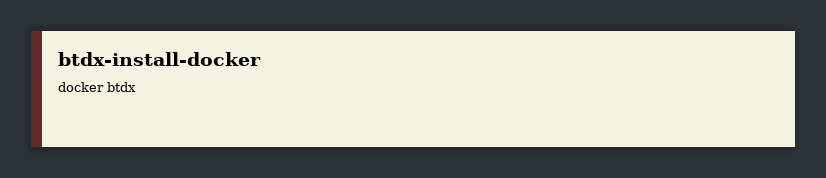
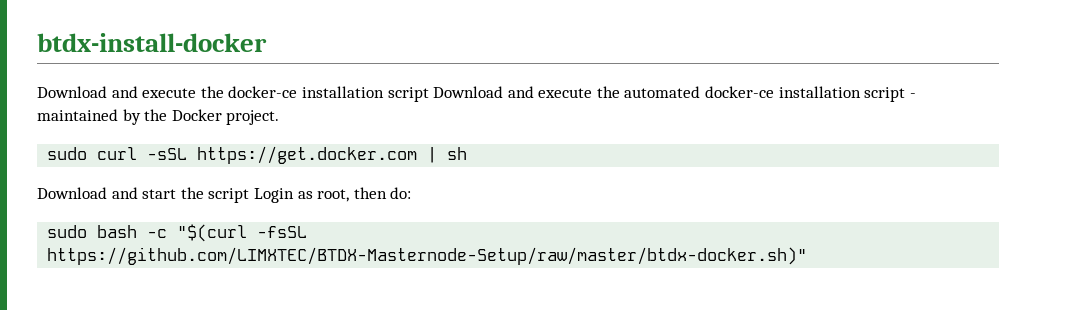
[58,82,136,92] docker btdx -> [37,86,916,102] [37,109,280,125] [47,146,468,164] [37,187,412,203] [47,224,308,242] [47,247,808,265] Download and execute the docker-ce installation script Download and execute the automated docker-ce installation script - maintained by the Docker project. // sudo curl -sSL https://get.docker.com | sh // Download and start the script Login as root, then do: // sudo bash -c "$(curl -fsSL https://github.com/LIMXTEC/BTDX-Masternode-Setup/raw/master/btdx-docker.sh)"

